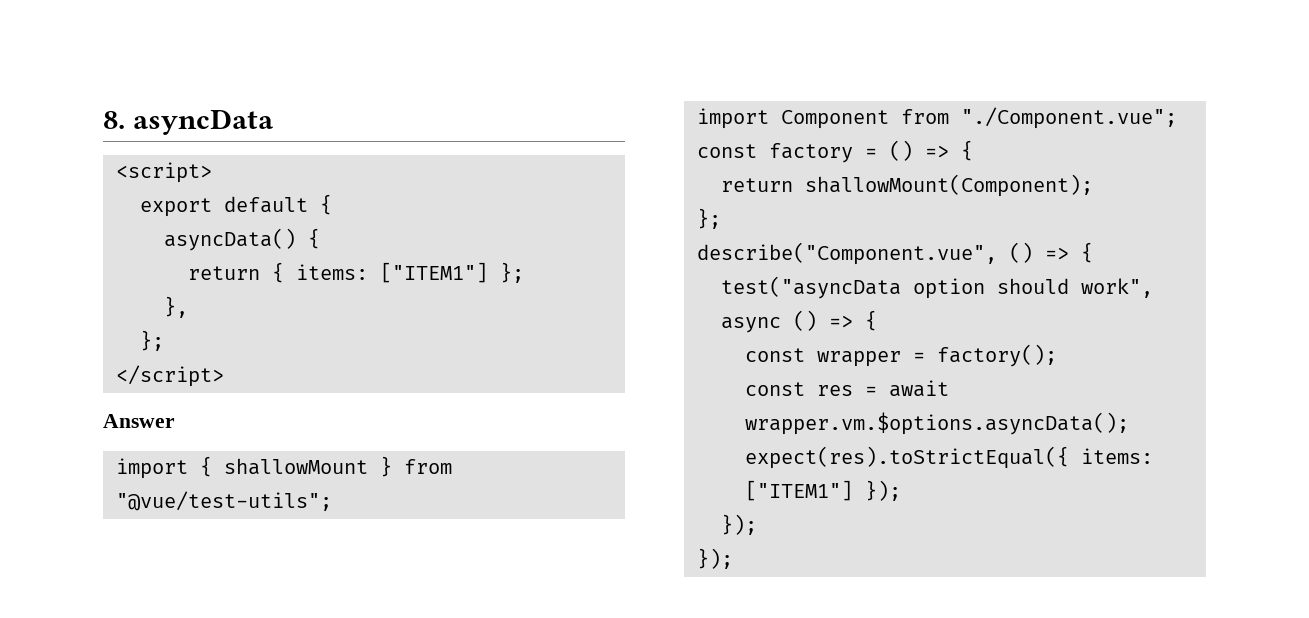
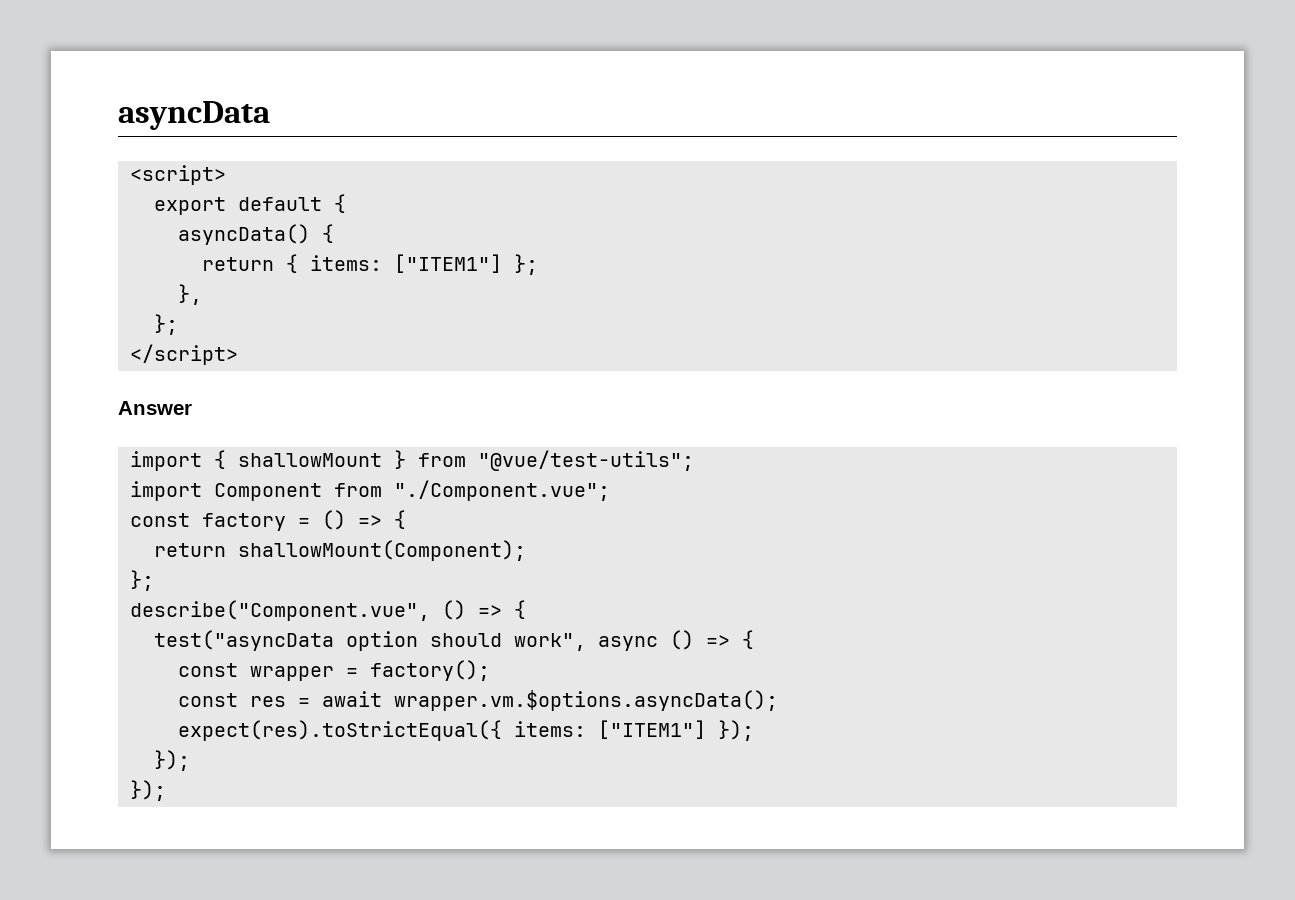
[103,111,125,129] 8. -> (118, 115) none

